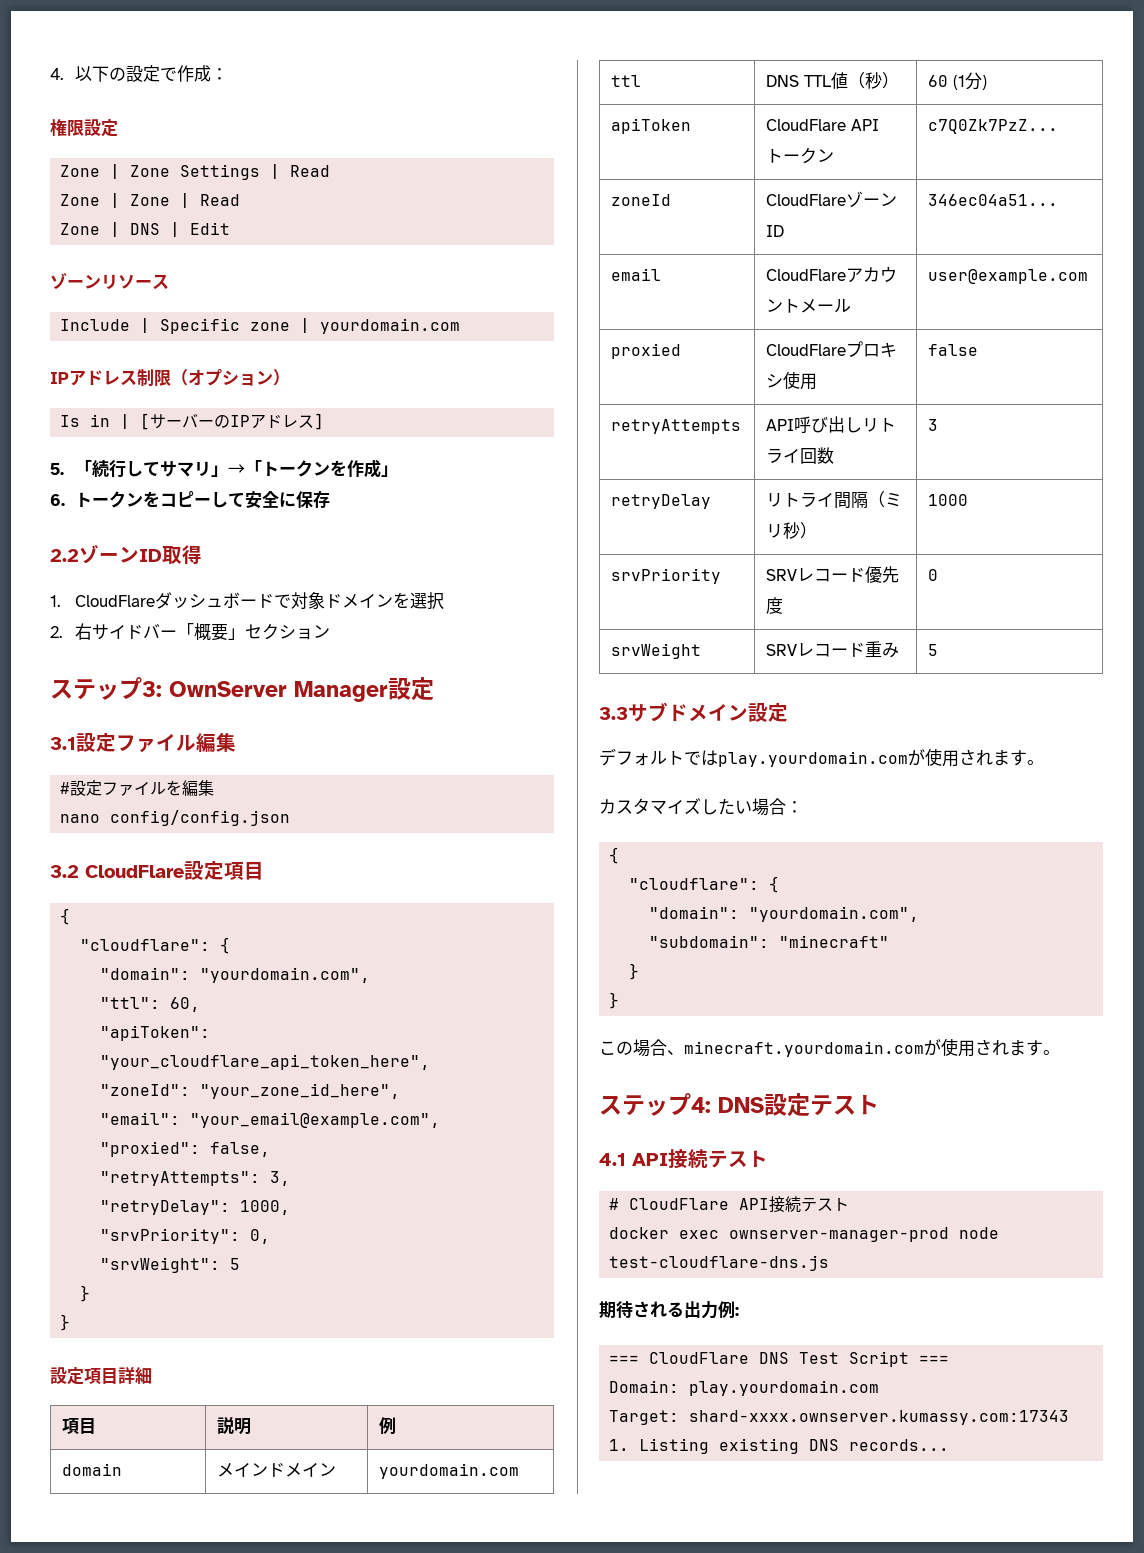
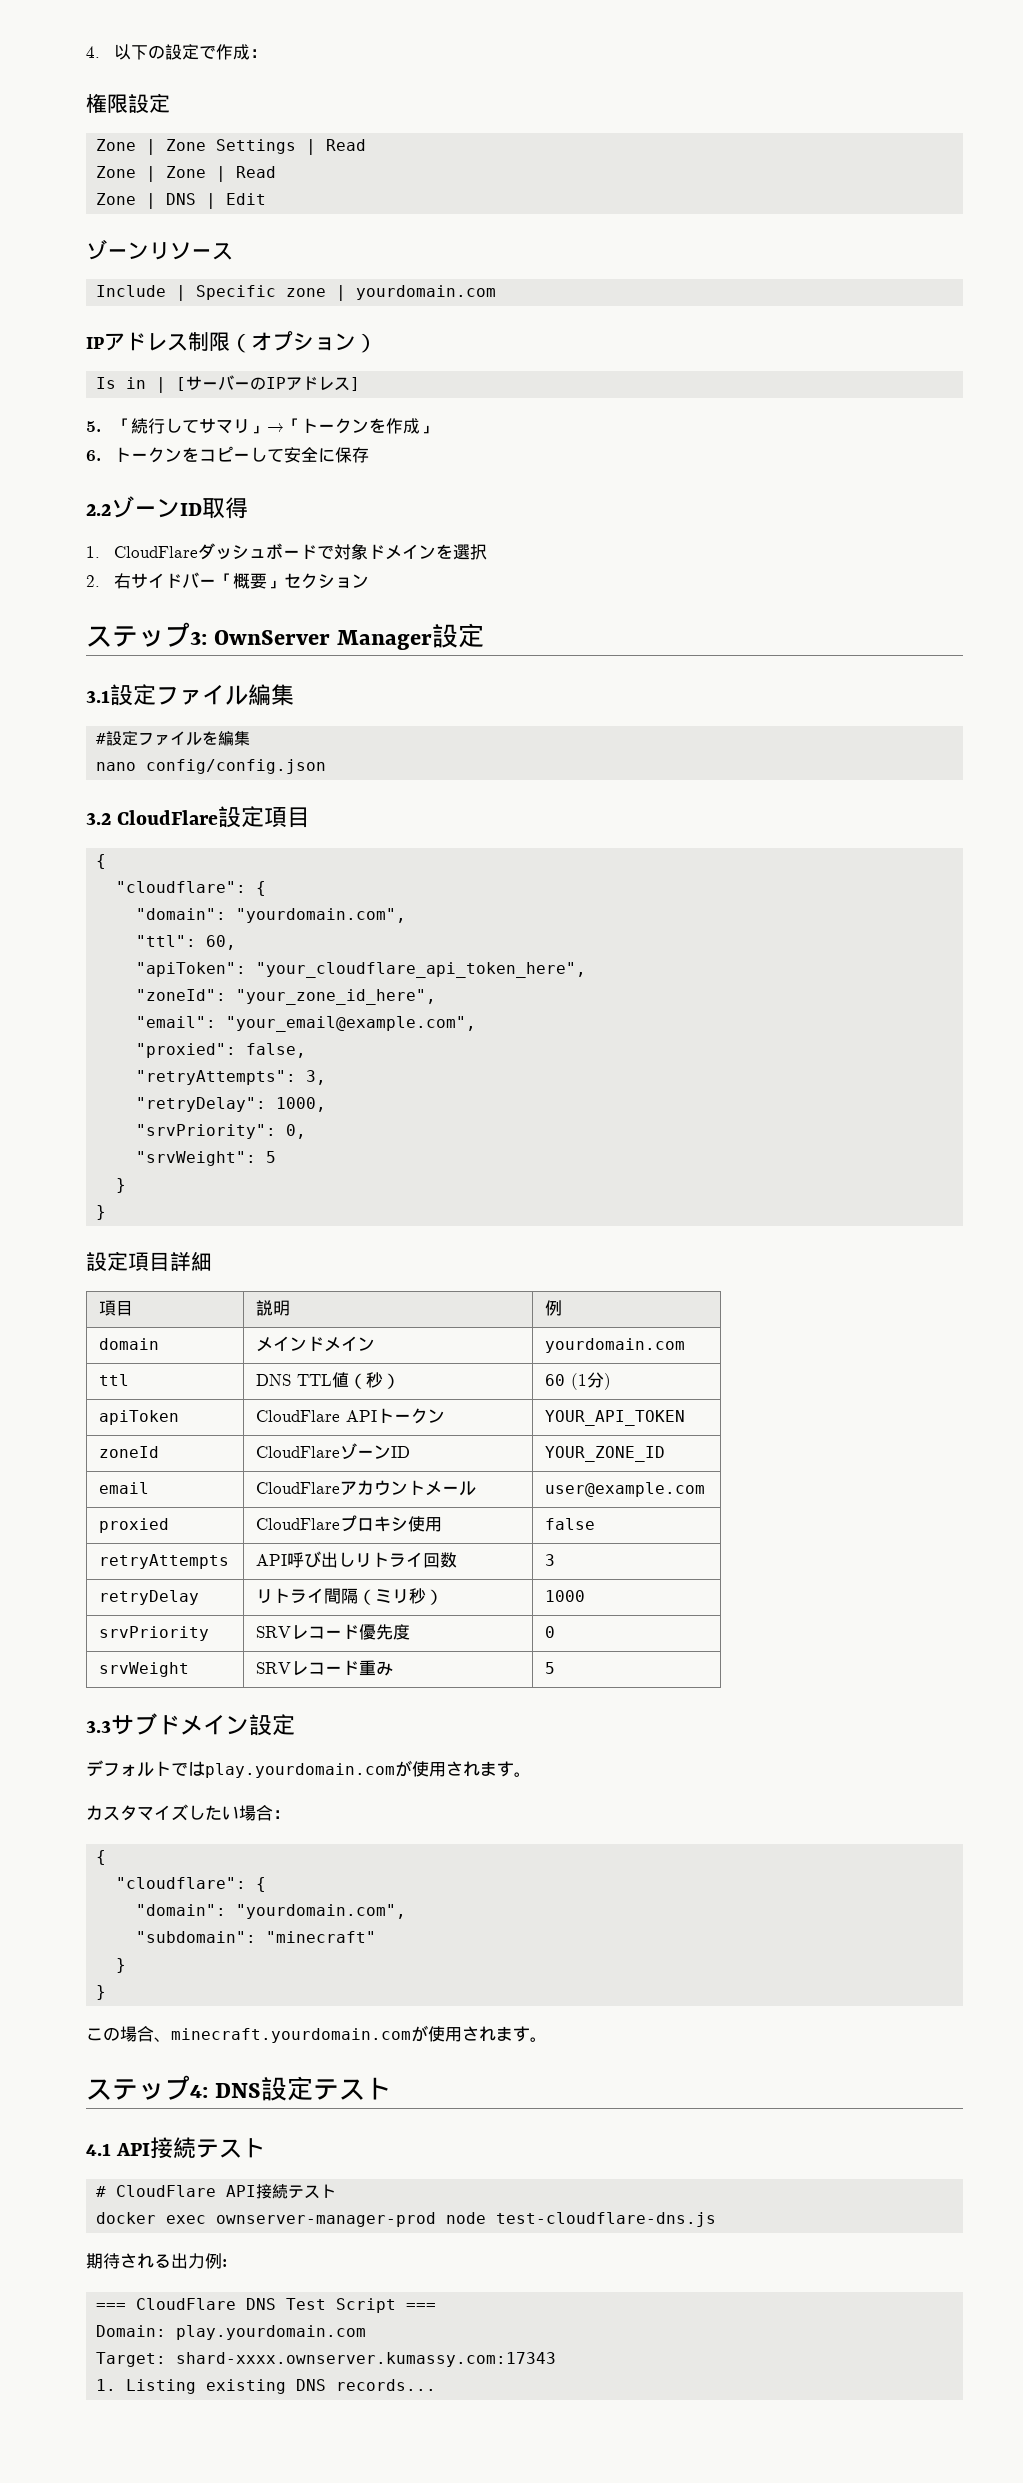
[928,119,1059,134] c7Q0Zk7PzZ... -> [545,1410,686,1426] YOUR_API_TOKEN
[928,194,1059,206] 346ec04a51... -> [545,1446,666,1462] YOUR_ZONE_ID

